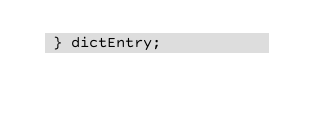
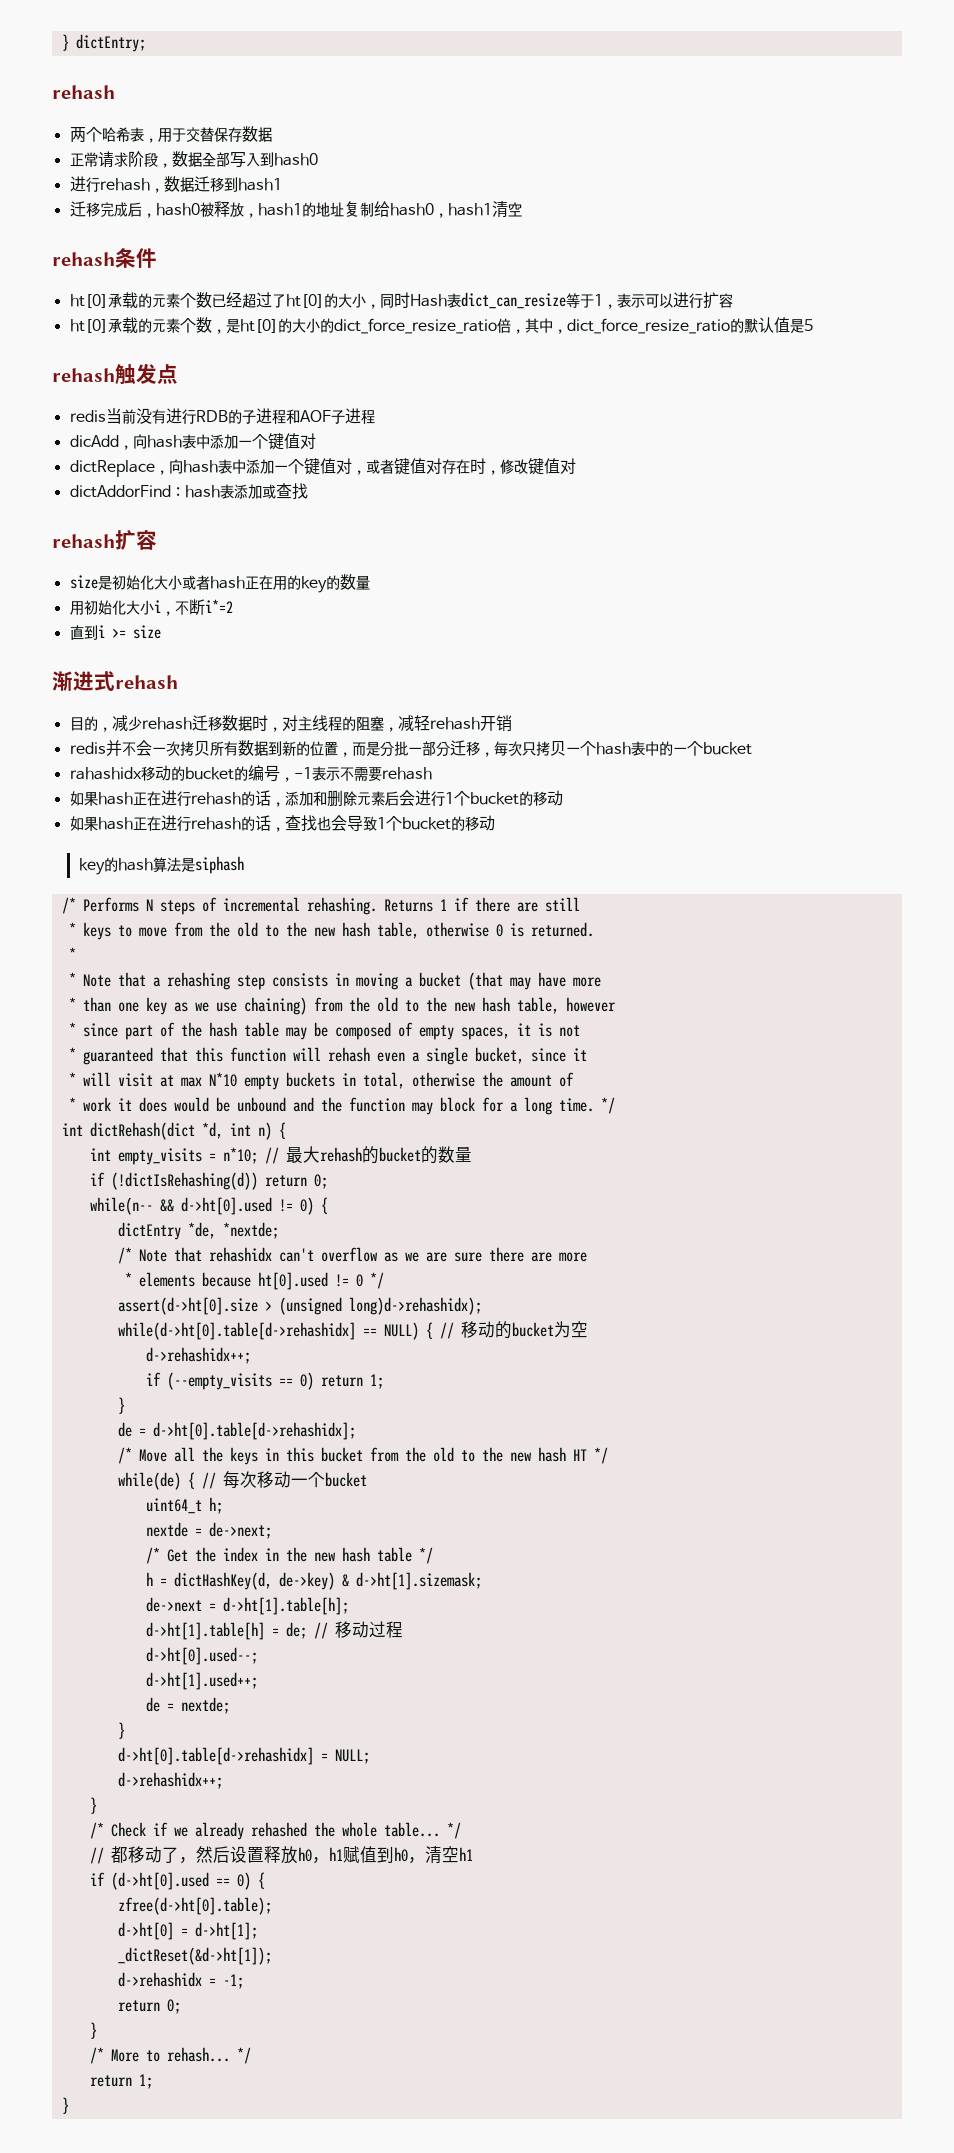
(162, 43) none -> [52,85,115,99] [69,126,272,143] [69,151,318,168] [69,176,282,193] [69,201,522,218] [52,248,157,268] [69,292,733,309] [69,317,813,334] [52,364,178,384] [69,408,375,424] [69,433,316,450] [69,458,576,477] [69,483,308,499] [52,530,157,550] [69,574,370,593] [69,599,233,616] [69,625,161,641] [52,671,178,691] [69,715,512,732] [69,740,752,757] [69,765,432,782] [69,790,563,807] [69,815,495,832] [78,856,244,875] [61,897,580,915] [68,922,594,940] [68,947,76,961] [68,972,601,990] [68,997,616,1015] [68,1022,580,1040] [68,1047,587,1065] [68,1072,574,1090] [68,1097,615,1115] [61,1122,286,1140] [89,1146,472,1165] [89,1172,328,1190] [89,1197,328,1215] [117,1222,279,1240] [117,1247,587,1264] [124,1272,384,1290] [117,1297,482,1315] [117,1321,588,1340] [145,1347,251,1364] [145,1372,384,1390] [117,1397,125,1414] [117,1422,356,1440] [117,1447,608,1465] [117,1471,367,1490] [145,1497,223,1514] [145,1522,272,1539] [145,1547,433,1564] [145,1572,482,1590] [145,1597,349,1615] [145,1621,403,1640] [145,1647,258,1665] [145,1672,258,1690] [145,1697,230,1714] [117,1722,125,1739] [117,1747,370,1765] [117,1772,223,1789] [89,1797,97,1814] [89,1822,461,1840] [89,1846,473,1864] [89,1872,265,1890] [117,1897,272,1915] [117,1922,258,1940] [117,1947,272,1965] [117,1972,244,1989] [117,1999,181,2014] [89,2022,97,2039] [89,2047,251,2064] [89,2074,153,2089] [61,2097,69,2114] // rehash // 两个哈希表，用于交替保存数据 // 正常请求阶段，数据全部写入到hash0 // 进行rehash，数据迁移到hash1 // 迁移完成后，hash0被释放，hash1的地址复制给hash0，hash1清空 // rehash条件 // ht[0]承载的元素个数已经超过了ht[0]的大小，同时Hash表dict_can_resize等于1，表示可以进行扩容 // ht[0]承载的元素个数，是ht[0]的大小的dict_force_resize_ratio倍，其中，dict_force_resize_ratio的默认值是5 // rehash触发点 // redis当前没有进行RDB的子进程和AOF子进程 // dicAdd，向hash表中添加一个键值对 // dictReplace，向hash表中添加一个键值对，或者键值对存在时，修改键值对 // dictAddorFind：hash表添加或查找 // rehash扩容 // size是初始化大小或者hash正在用的key的数量 // 用初始化大小i，不断i*=2 // 直到i >= size // 渐进式rehash // 目的，减少rehash迁移数据时，对主线程的阻塞，减轻rehash开销 // redis并不会一次拷贝所有数据到新的位置，而是分批一部分迁移，每次只拷贝一个hash表中的一个bucket // rahashidx移动的bucket的编号，-1表示不需要rehash // 如果hash正在进行rehash的话，添加和删除元素后会进行1个bucket的移动 // 如果hash正在进行rehash的话，查找也会导致1个bucket的移动 // key的hash算法是siphash // /* Performs N steps of incremental rehashing. Returns 1 if there are still // * keys to move from the old to the new hash table, otherwise 0 is returned. // * // * Note that a rehashing step consists in moving a bucket (that may have more // * than one key as we use chaining) from the old to the new hash table, however // * since part of the hash table may be composed of empty spaces, it is not // * guaranteed that this function will rehash even a single bucket, since it // * will visit at max N*10 empty buckets in total, otherwise the amount of // * work it does would be unbound and the function may block for a long time. */ // int dictRehash(dict *d, int n) { // int empty_visits = n*10; // 最大rehash的bucket的数量 // if (!dictIsRehashing(d)) return 0; // while(n-- && d->ht[0].used != 0) { // dictEntry *de, *nextde; // /* Note that rehashidx can't overflow as we are sure there are more // * elements because ht[0].used != 0 */ // assert(d->ht[0].size > (unsigned long)d->rehashidx); // while(d->ht[0].table[d->rehashidx] == NULL) { // 移动的bucket为空 // d->rehashidx++; // if (--empty_visits == 0) return 1; // } // de = d->ht[0].table[d->rehashidx]; // /* Move all the keys in this bucket from the old to the new hash HT */ // while(de) { // 每次移动一个bucket // uint64_t h; // nextde = de->next; // /* Get the index in the new hash table */ // h = dictHashKey(d, de->key) & d->ht[1].sizemask; // de->next = d->ht[1].table[h]; // d->ht[1].table[h] = de; // 移动过程 // d->ht[0].used--; // d->ht[1].used++; // de = nextde; // } // d->ht[0].table[d->rehashidx] = NULL; // d->rehashidx++; // } // /* Check if we already rehashed the whole table... */ // // 都移动了，然后设置释放h0，h1赋值到h0，清空h1 // if (d->ht[0].used == 0) { // zfree(d->ht[0].table); // d->ht[0] = d->ht[1]; // _dictReset(&d->ht[1]); // d->rehashidx = -1; // return 0; // } // /* More to rehash... */ // return 1; // }

